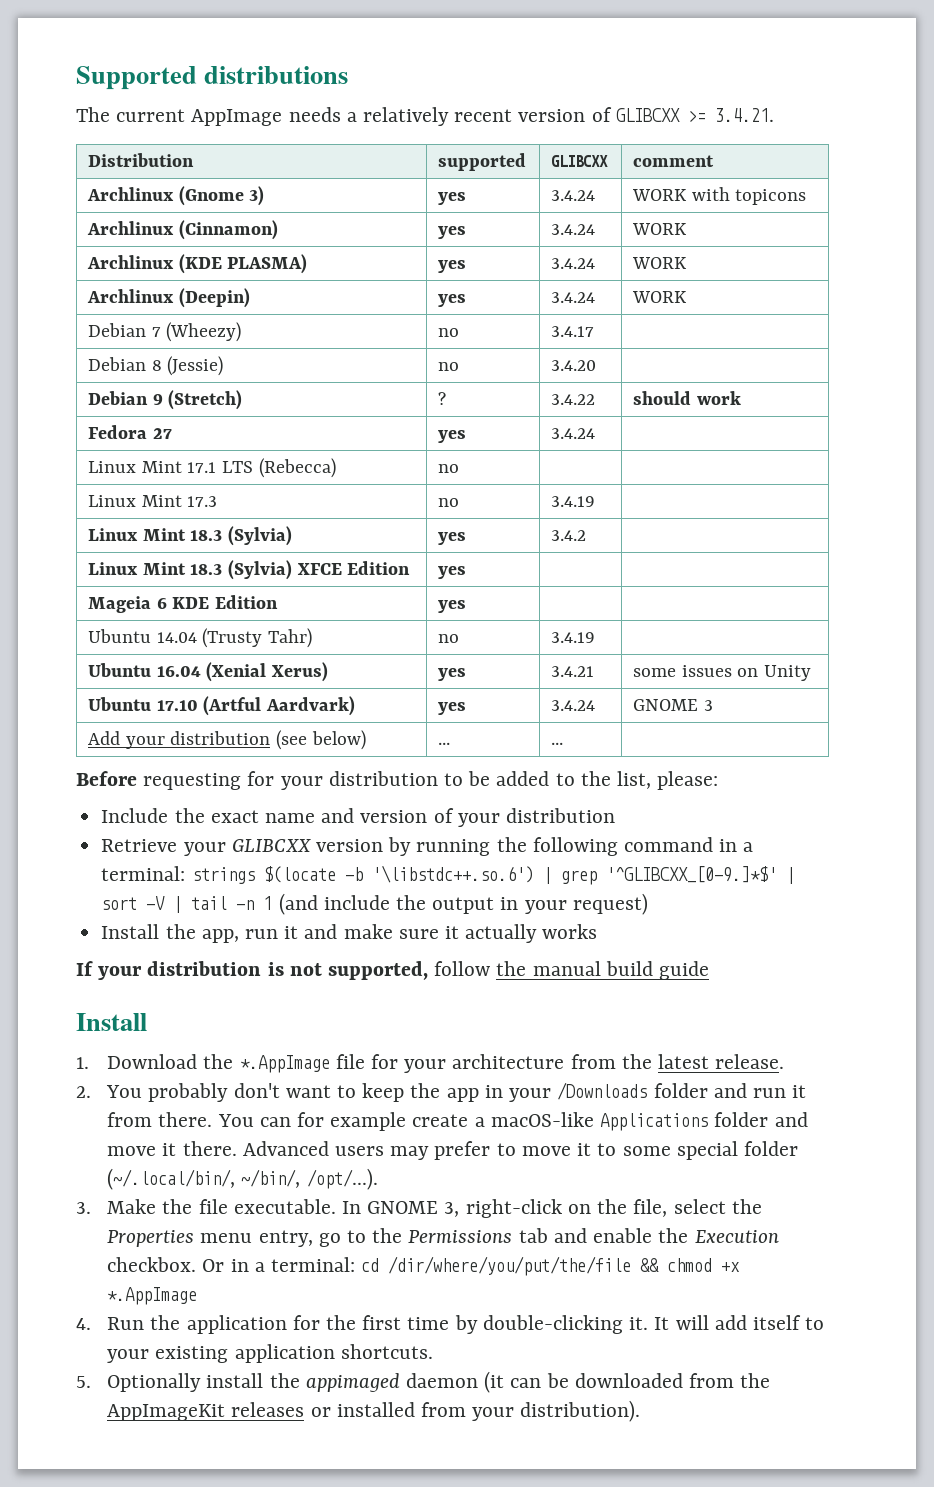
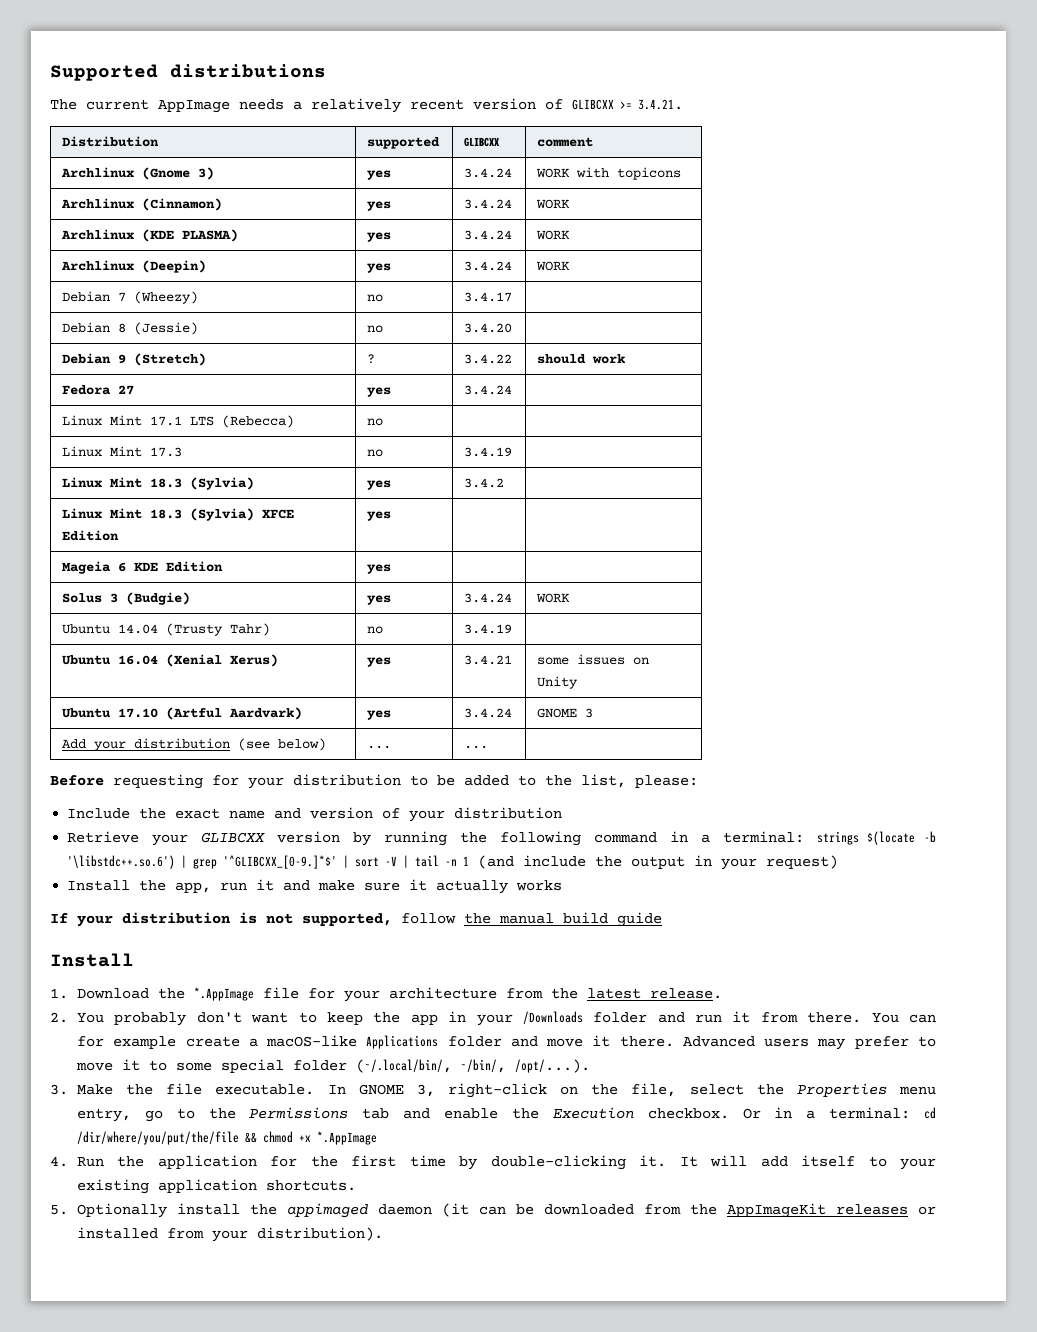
(467, 606) none -> [62,592,191,605] [367,595,392,605] [464,593,513,603] [536,593,571,603] // Solus 3 (Budgie) | yes | 3.4.24 | WORK

